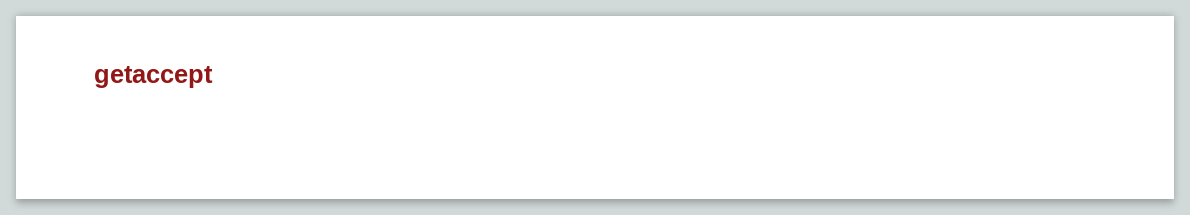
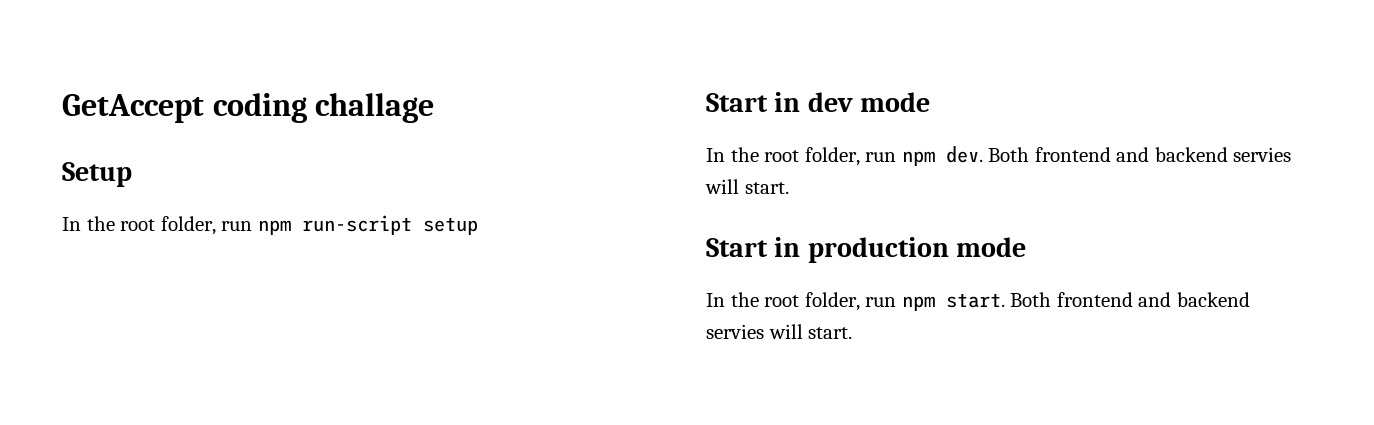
[94,66,213,88] getaccept -> [62,93,435,123] [62,162,132,187] [62,215,478,235] [706,92,931,112] [706,146,1292,166] [705,179,789,194] [706,237,1027,263] [706,292,1250,311] [706,324,853,339] GetAccept coding challage // Setup // In the root folder, run npm run-script setup // Start in dev mode // In the root folder, run npm dev. Both frontend and backend servies will start. // Start in production mode // In the root folder, run npm start. Both frontend and backend servies will start.

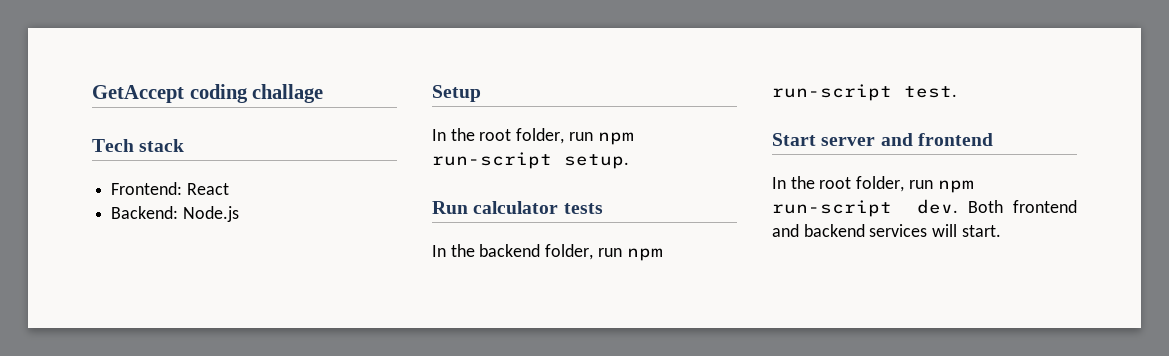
(435, 108) none -> [92,139,185,152] [111,182,229,195] [111,206,239,222] // Tech stack // Frontend: React // Backend: Node.js
[422,217,478,235] [706,92,931,112] [706,147,935,166] setup // Start in dev mode // In the root folder, run npm -> [564,154,629,169] [432,201,603,214] [432,244,663,261] [772,84,957,101] [772,133,993,146] [772,176,974,193] [772,200,892,217] setup. // Run calculator tests // In the backend folder, run npm run-script test. // Start server and frontend // In the root folder, run npm run-script
[1233,147,1292,162] [705,179,789,194] [706,237,1027,263] [706,292,1250,311] [706,324,853,339] servies will start. // Start in production mode // In the root folder, run npm start. Both frontend and backend servies will start. -> [869,224,1001,237] services will start.

